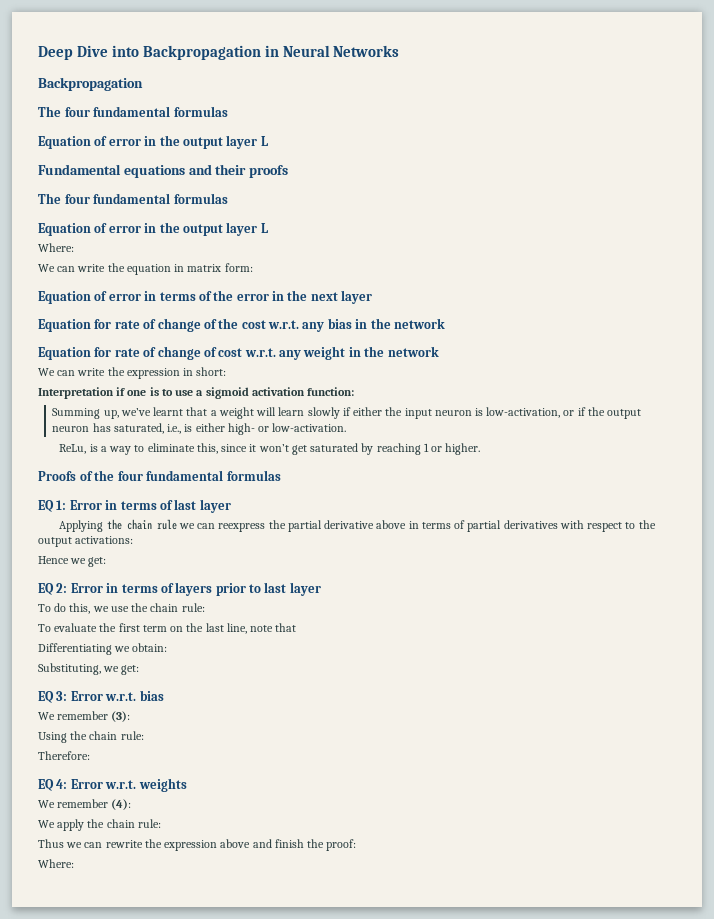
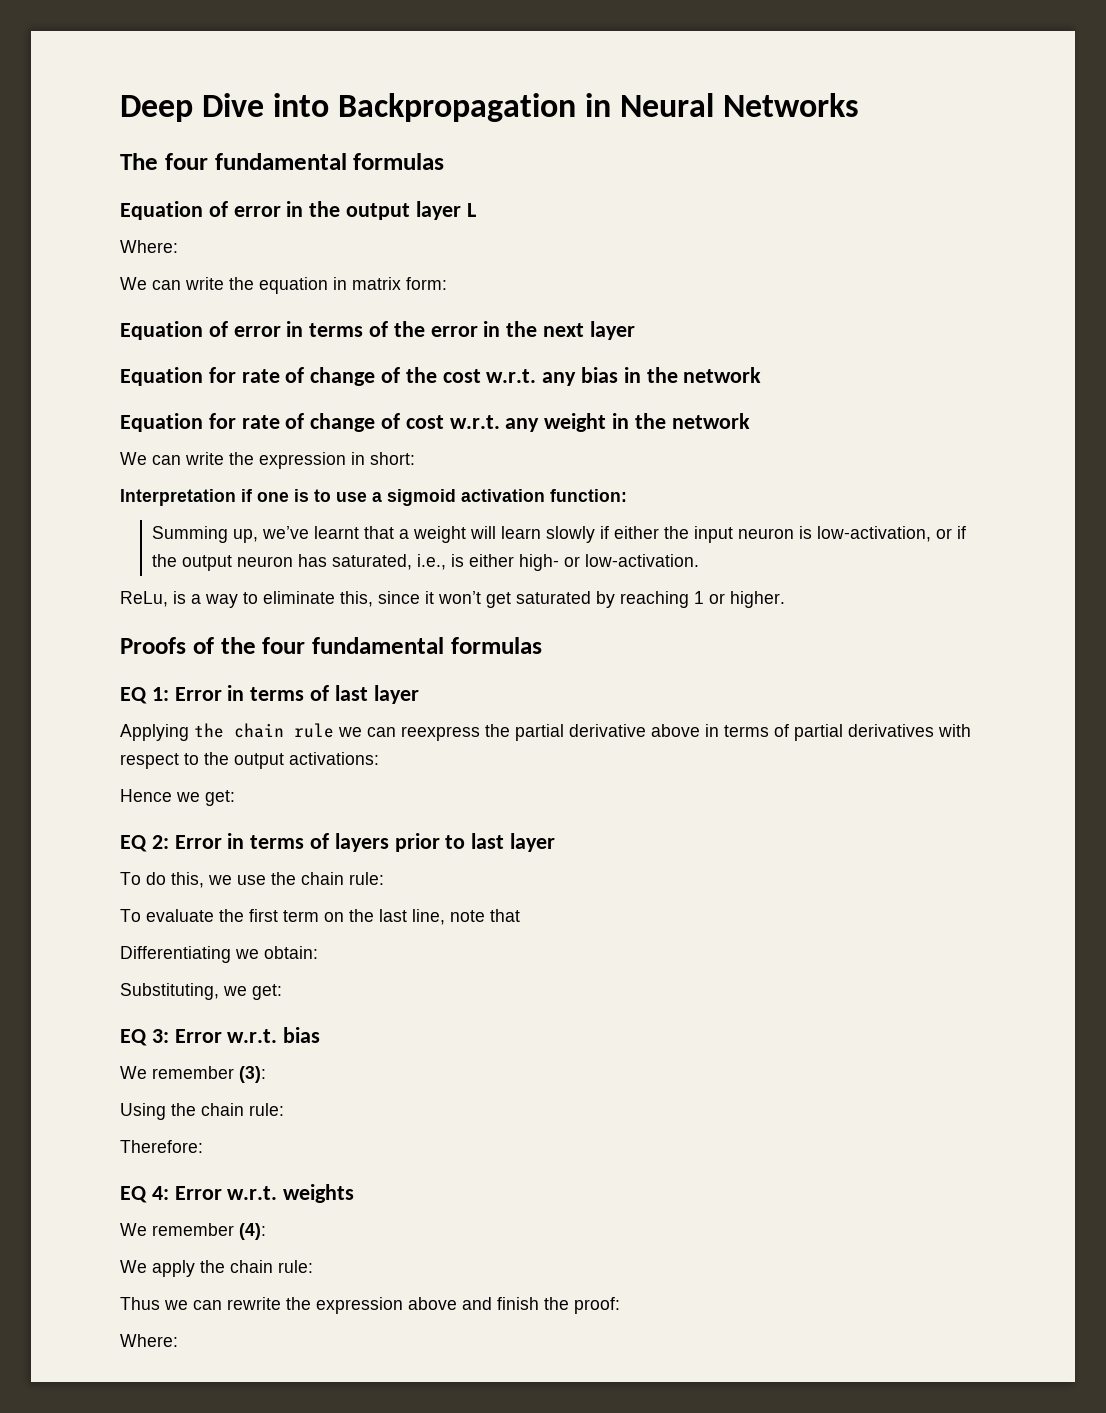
[38,77,143,91] [38,106,228,117] [38,135,268,149] [38,164,289,178] // Backpropagation // The four fundamental formulas // Equation of error in the output layer L // Fundamental equations and their proofs -> (860, 105) none

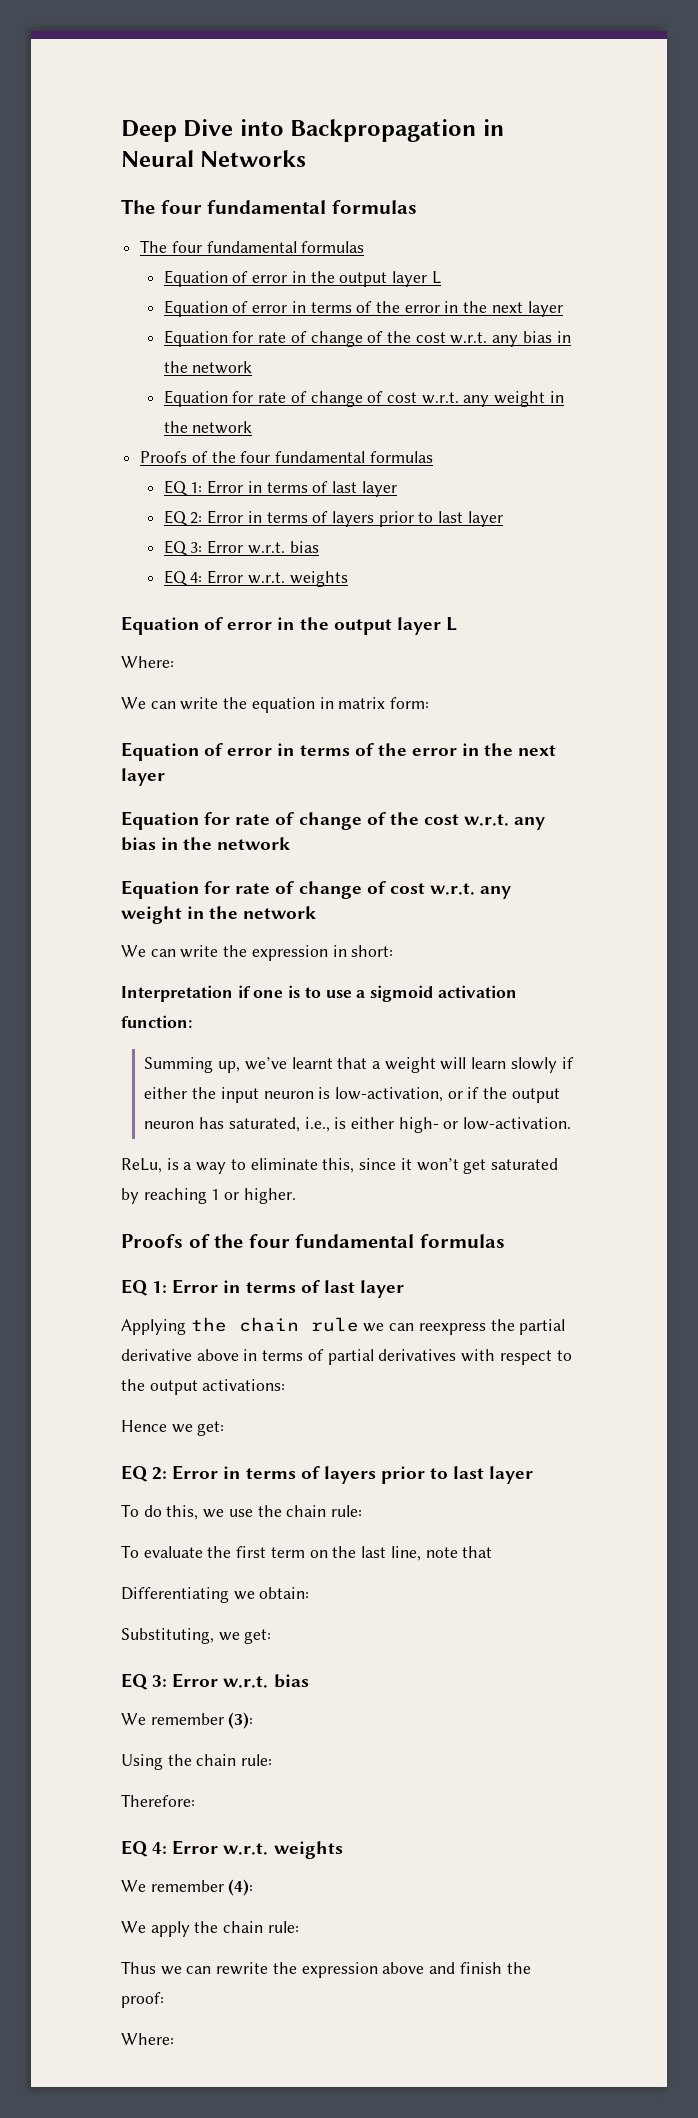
(445, 161) none -> [140,240,365,253] [163,270,441,287] [163,300,563,317] [163,330,571,347] [163,361,253,374] [163,390,564,407] [163,421,253,434] [140,451,433,463] [163,480,397,497] [163,510,503,527] [163,540,319,556] [163,570,348,587] // The four fundamental formulas // Equation of error in the output layer L // Equation of error in terms of the error in the next layer // Equation for rate of change of the cost w.r.t. any bias in the network // Equation for rate of change of cost w.r.t. any weight in the network // Proofs of the four fundamental formulas // EQ 1: Error in terms of last layer // EQ 2: Error in terms of layers prior to last layer // EQ 3: Error w.r.t. bias // EQ 4: Error w.r.t. weights

